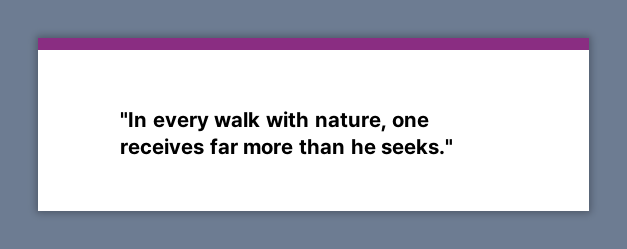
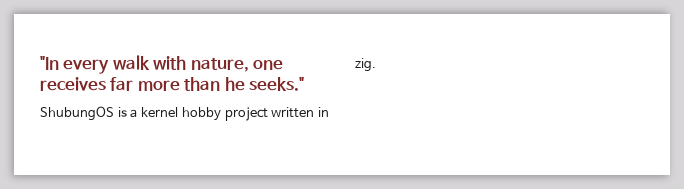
(454, 147) none -> [40,106,330,121] [355,58,376,72] // ShubungOS is a kernel hobby project written in zig.

